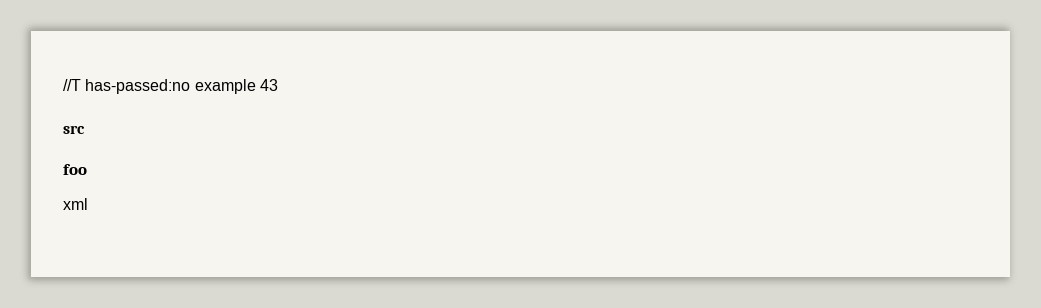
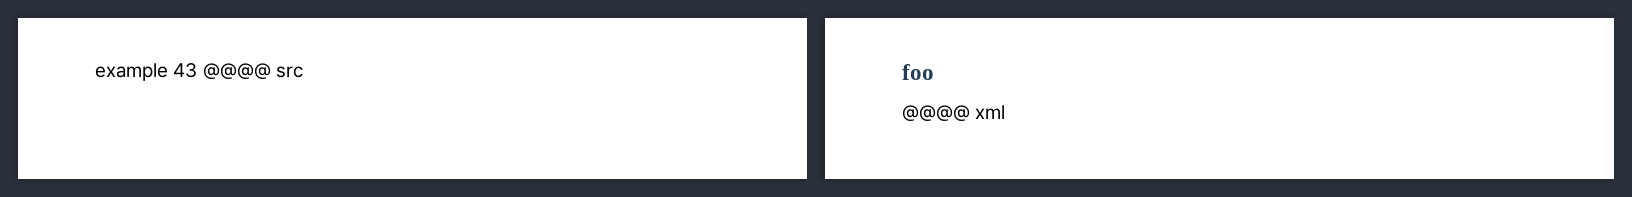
[63,79,191,94] //T has-passed:no -> (95, 72) none
(278, 85) // -> [202,63,271,79] @@@@
(87, 169) none -> [902,105,970,121] @@@@

